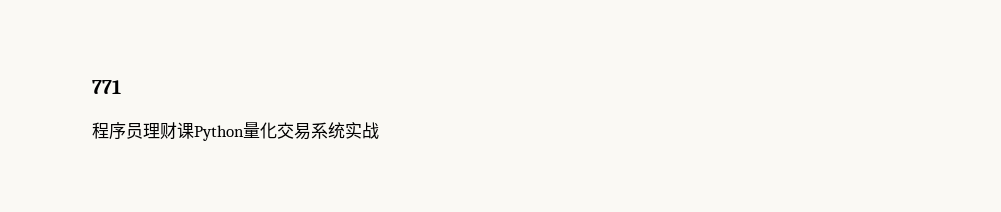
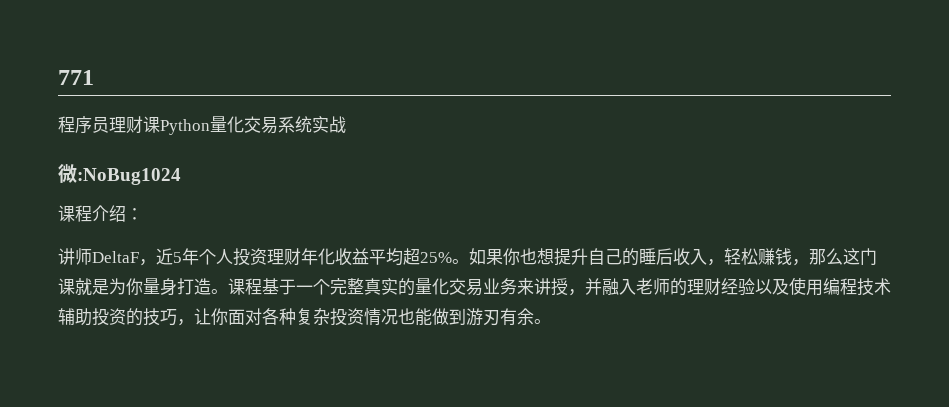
(379, 131) none -> [58,164,181,185] [58,205,143,222] [58,248,877,266] [58,277,891,296] [58,308,551,326] // 微:NoBug1024 // 课程介绍： // 讲师DeltaF，近5年个人投资理财年化收益平均超25%。如果你也想提升自己的睡后收入，轻松赚钱，那么这门课就是为你量身打造。课程基于一个完整真实的量化交易业务来讲授，并融入老师的理财经验以及使用编程技术辅助投资的技巧，让你面对各种复杂投资情况也能做到游刃有余。

